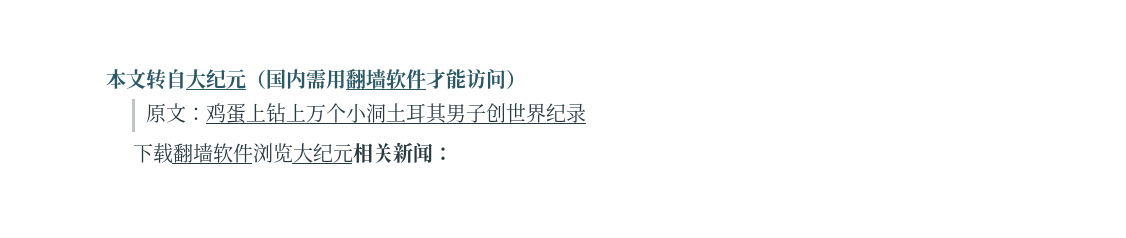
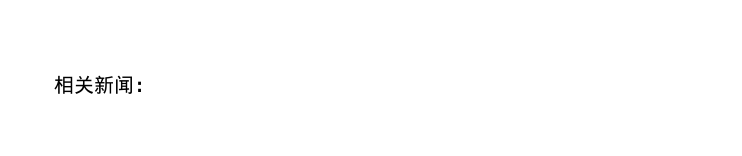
[106,68,526,90] [145,103,586,124] [132,143,353,164] 本文转自大纪元（国内需用翻墙软件才能访问） // 原文：鸡蛋上钻上万个小洞土耳其男子创世界纪录 // 下载翻墙软件浏览大纪元 -> (54, 84) none

